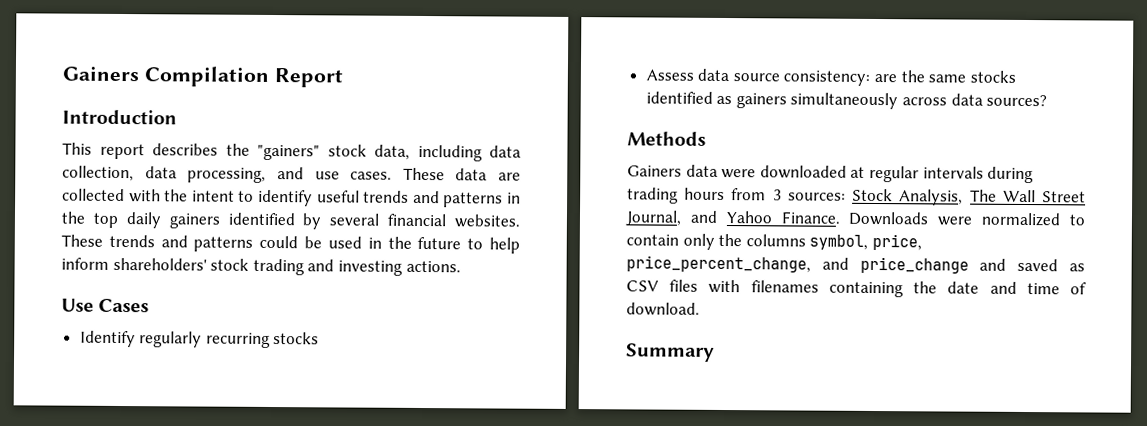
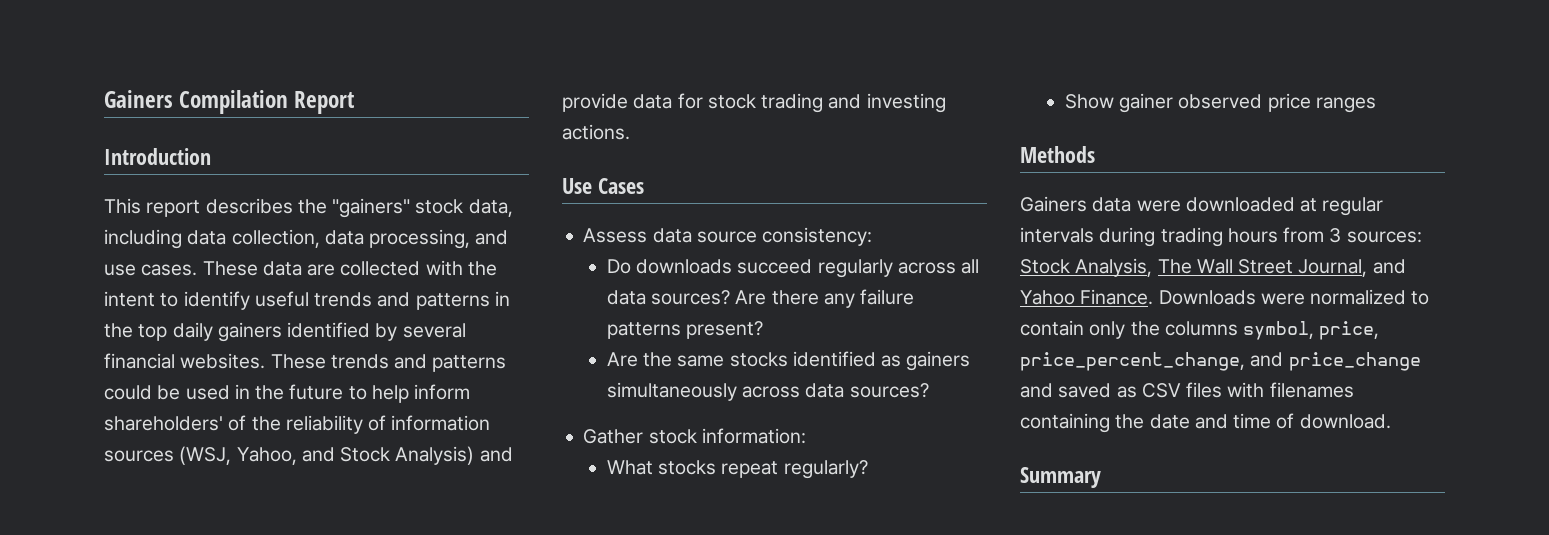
(207, 264) none -> [228,415,491,434] [104,446,513,465] [562,93,703,112] of the reliability of information sources (WSJ, Yahoo, and Stock Analysis) and provide data for
[79,330,320,348] // Identify regularly recurring stocks -> (644, 186) none
[874,73,898,83] are -> [606,259,980,278] [606,289,915,308] [606,321,764,339] [606,352,638,367] // Do downloads succeed regularly across all data sources? Are there any failure patterns present? // Are
(1048, 100) none -> [583,428,806,444] [606,460,868,479] [1064,93,1376,113] // Gather stock information: // What stocks repeat regularly? // Show gainer observed price ranges

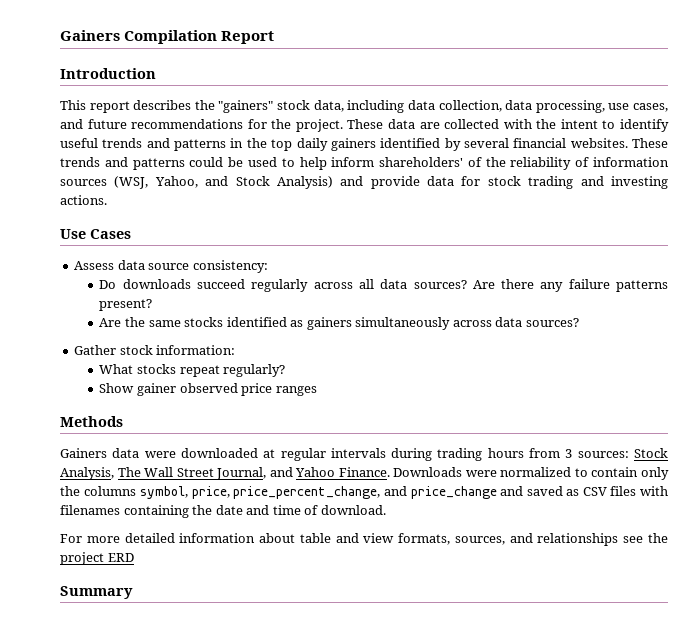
[475,230,509,245] [104,264,198,276] and use cases. -> [608,103,669,112] [60,119,343,132] use cases, and future recommendations for the project.
[234,384,344,400] in the future -> (277, 162) none
(1391, 421) none -> [60,533,668,546] [60,552,134,565] // For more detailed information about table and view formats, sources, and relationships see the project ERD

